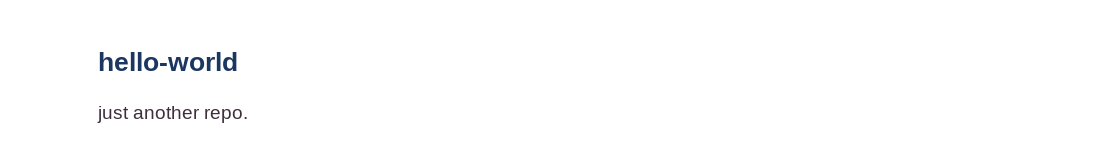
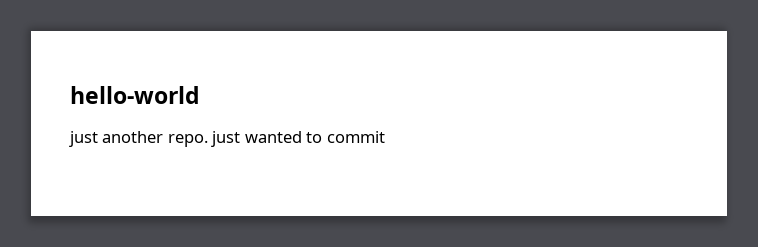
(249, 115) none -> [211,131,385,147] just wanted to commit

